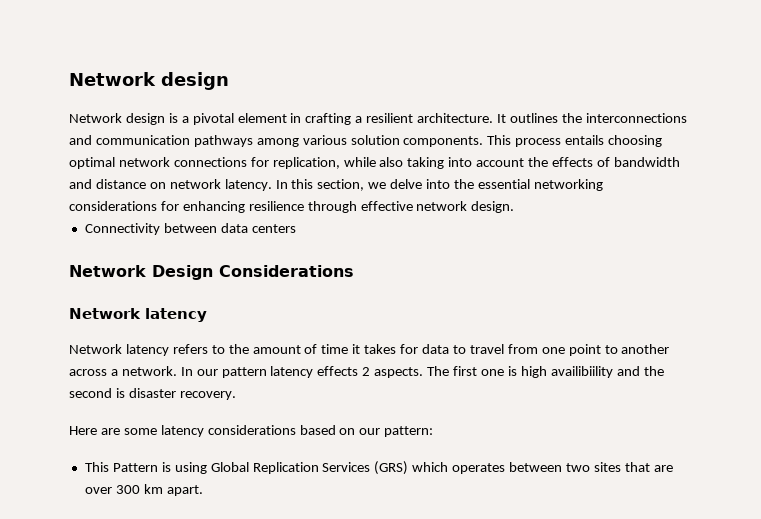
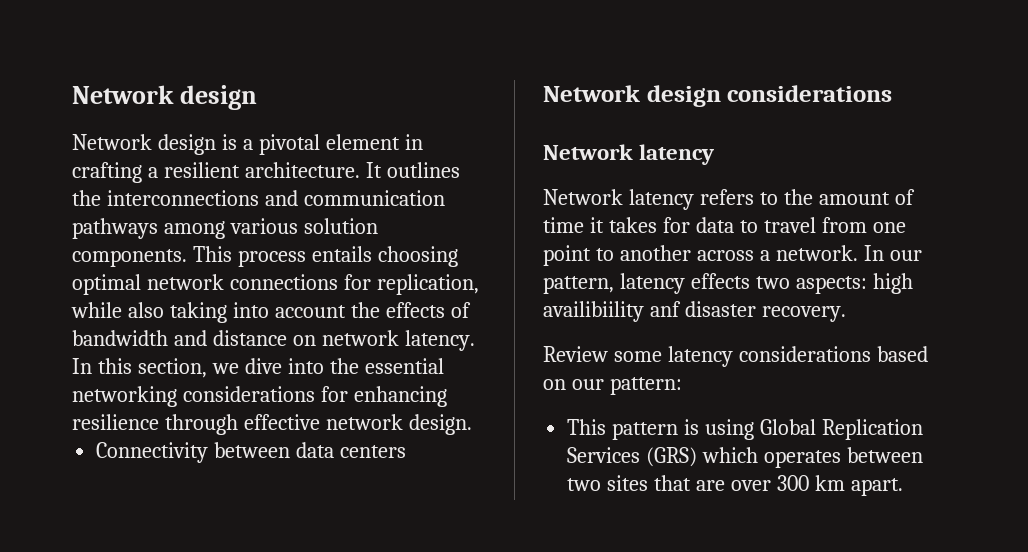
[390,179,423,189] delve -> [244,358,282,374] dive
[152,265,354,280] Design Considerations -> [646,85,893,107] design considerations
[221,367,267,378] pattern -> [543,276,614,294] pattern,
[362,366,664,378] [69,388,125,398] 2 aspects. The first one is high availibiility and the second is -> [755,273,913,294] [543,301,681,322] two aspects: high availibiility anf
[69,426,120,435] Here are -> [543,346,608,362] Review
[112,463,158,472] Pattern -> [612,422,679,440] pattern

